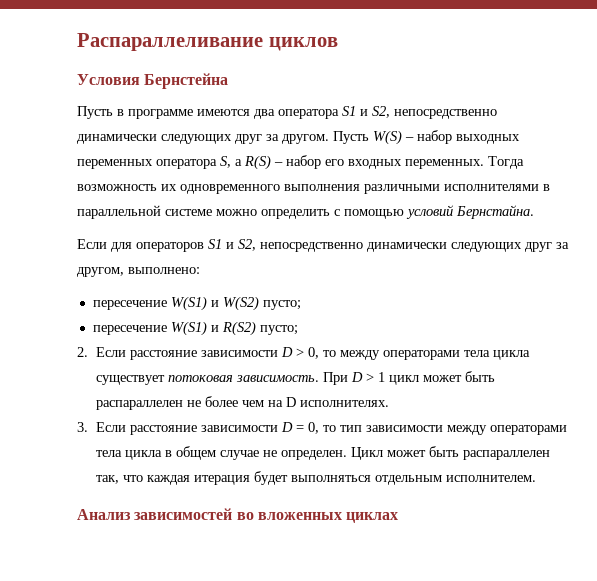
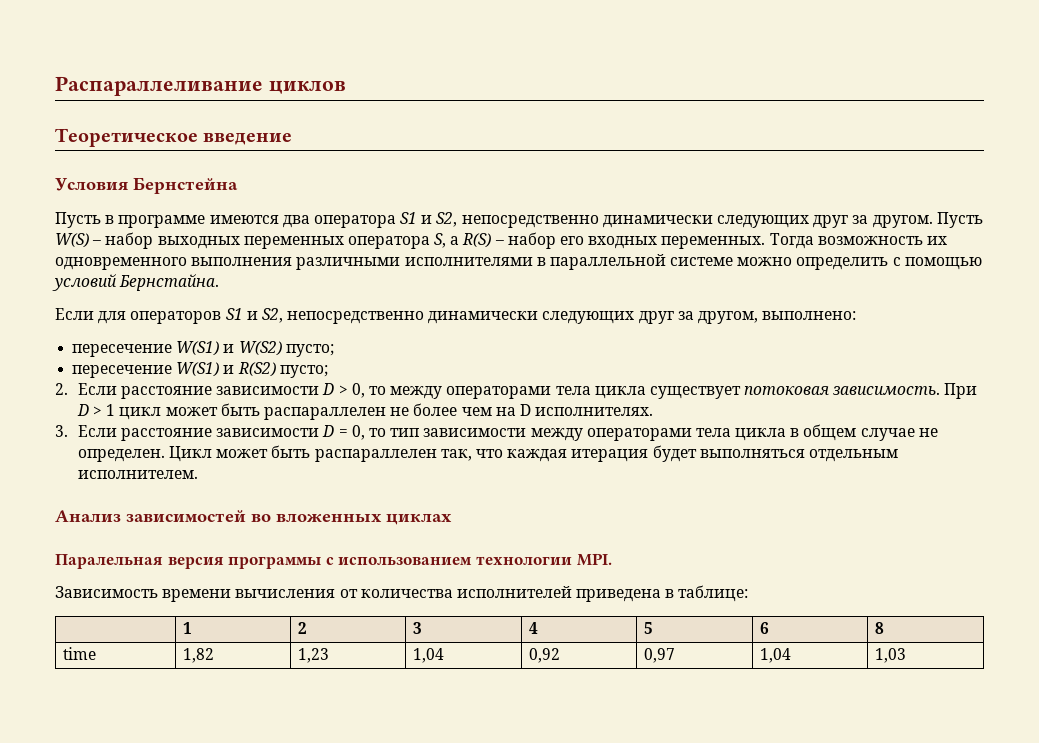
(338, 44) none -> [55,128,293,147] // Теоретическое введение
(399, 517) none -> [55,553,612,569] [55,585,749,602] [183,622,193,634] [298,622,308,634] [413,622,423,634] [529,622,539,634] [644,622,654,634] [760,622,770,634] [875,622,885,634] [63,647,97,660] [183,648,215,663] [298,648,330,663] [413,648,445,663] [529,648,561,663] [644,648,676,663] [760,648,792,663] [875,648,907,663] // Паралельная версия программы с использованием технологии MPI. // Зависимость времени вычисления от количества исполнителей приведена в таблице: // | 1 | 2 | 3 | 4 | 5 | 6 | 8 // time | 1,82 | 1,23 | 1,04 | 0,92 | 0,97 | 1,04 | 1,03

